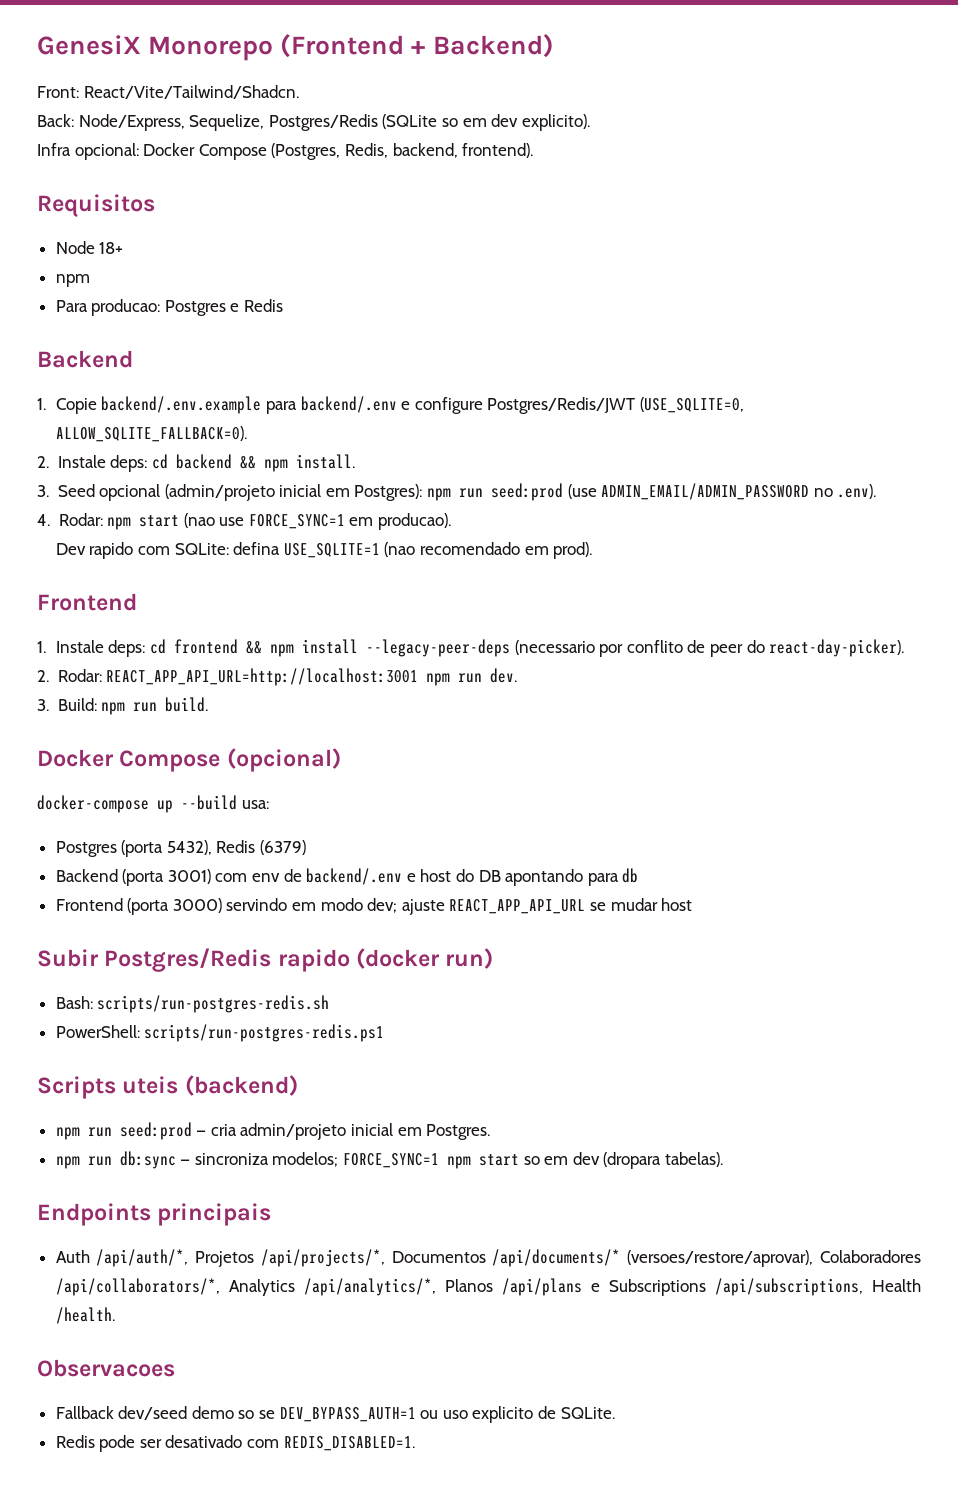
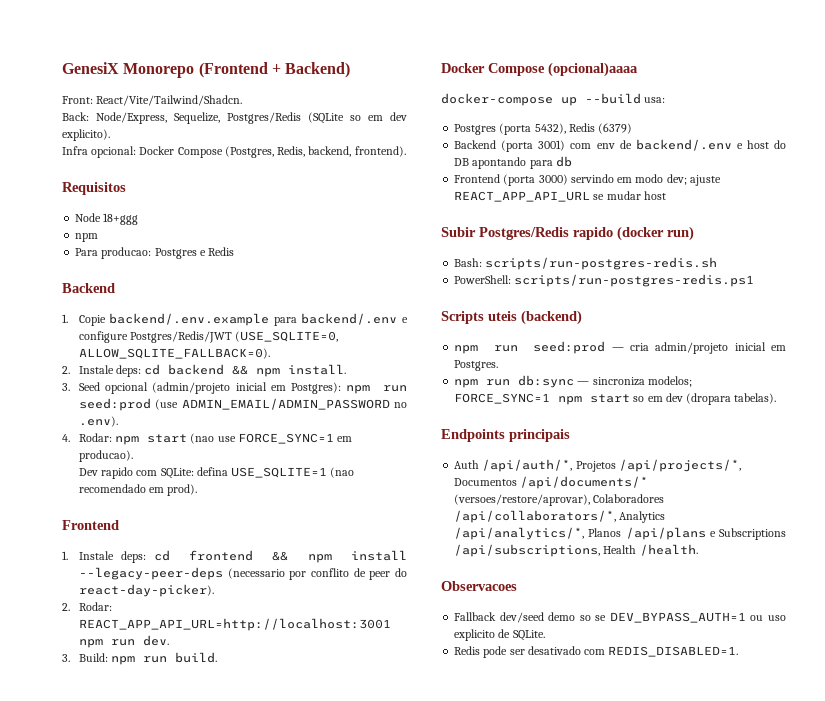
[99,242,124,254] 18+ -> [103,213,139,225] 18+ggg
[226,748,341,772] (opcional) -> [548,62,638,77] (opcional)aaaa

